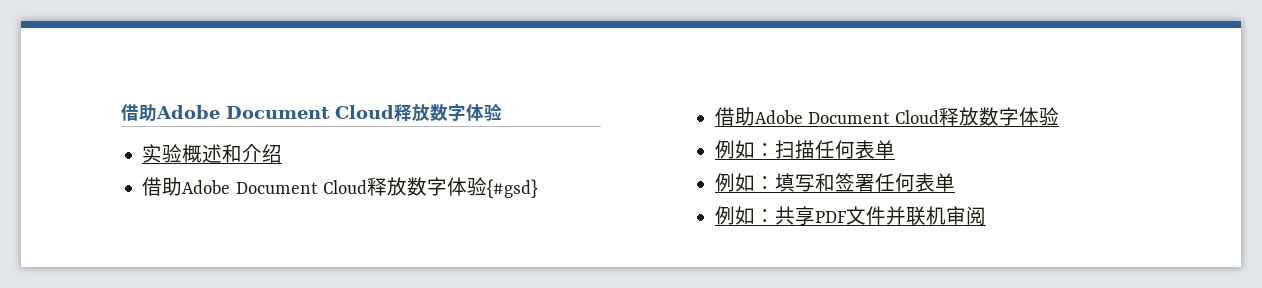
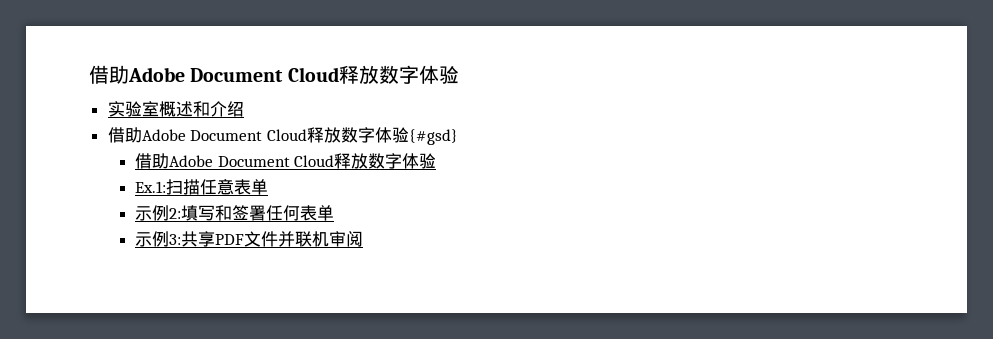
(183, 153) none -> [141,101,159,117] 室
[714,140,895,159] [714,173,775,192] 例如：扫描任何表单 // 例如： -> [135,179,269,195] [135,205,182,221] Ex.1:扫描任意表单 // 示例2:
[714,206,775,225] 例如： -> [135,231,182,247] 示例3:

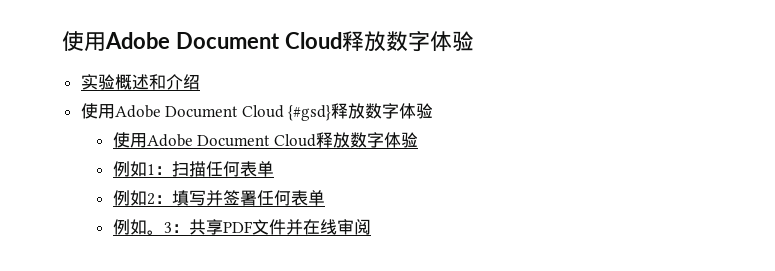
[89,65,129,84] 借助 -> [62,31,106,51] 使用
[141,101,159,117] 室 -> (115, 82) none
[107,127,458,145] [135,153,437,169] [135,179,269,195] [135,205,233,221] 借助Adobe Document Cloud释放数字体验{#gsd} // 借助Adobe Document Cloud释放数字体验 // Ex.1:扫描任意表单 // 示例2:填写和 -> [80,103,434,121] [112,132,418,148] [112,161,274,177] [112,190,223,206] 使用Adobe Document Cloud {#gsd}释放数字体验 // 使用Adobe Document Cloud释放数字体验 // 例如1：扫描任何表单 // 例如2：填写并
[135,231,182,247] 示例3: -> [112,219,189,235] 例如。3：
[295,231,330,247] 联机 -> [302,219,337,235] 在线

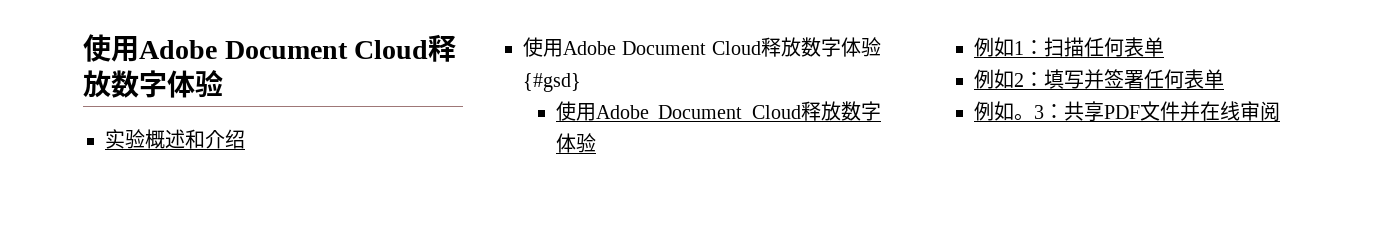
[288,103,434,121] {#gsd}释放数字体验 -> [761,37,881,57] [523,73,581,92] 释放数字体验{#gsd}

